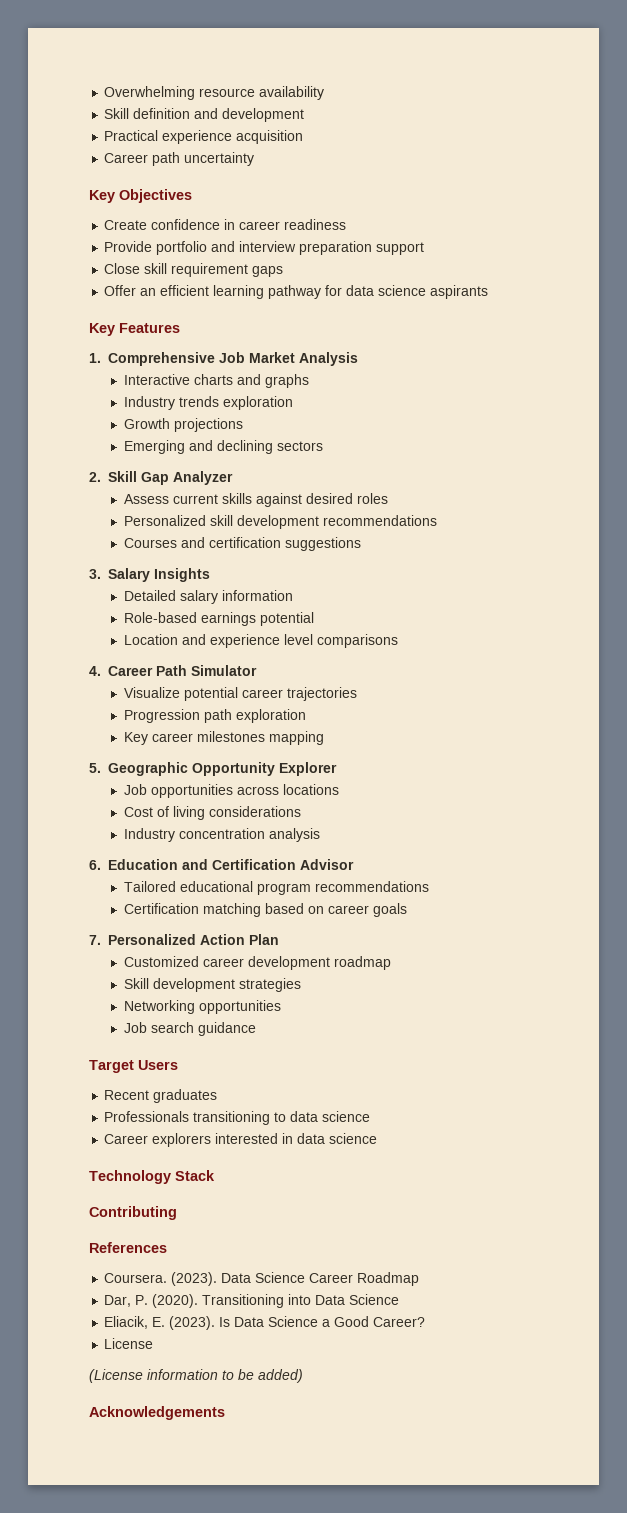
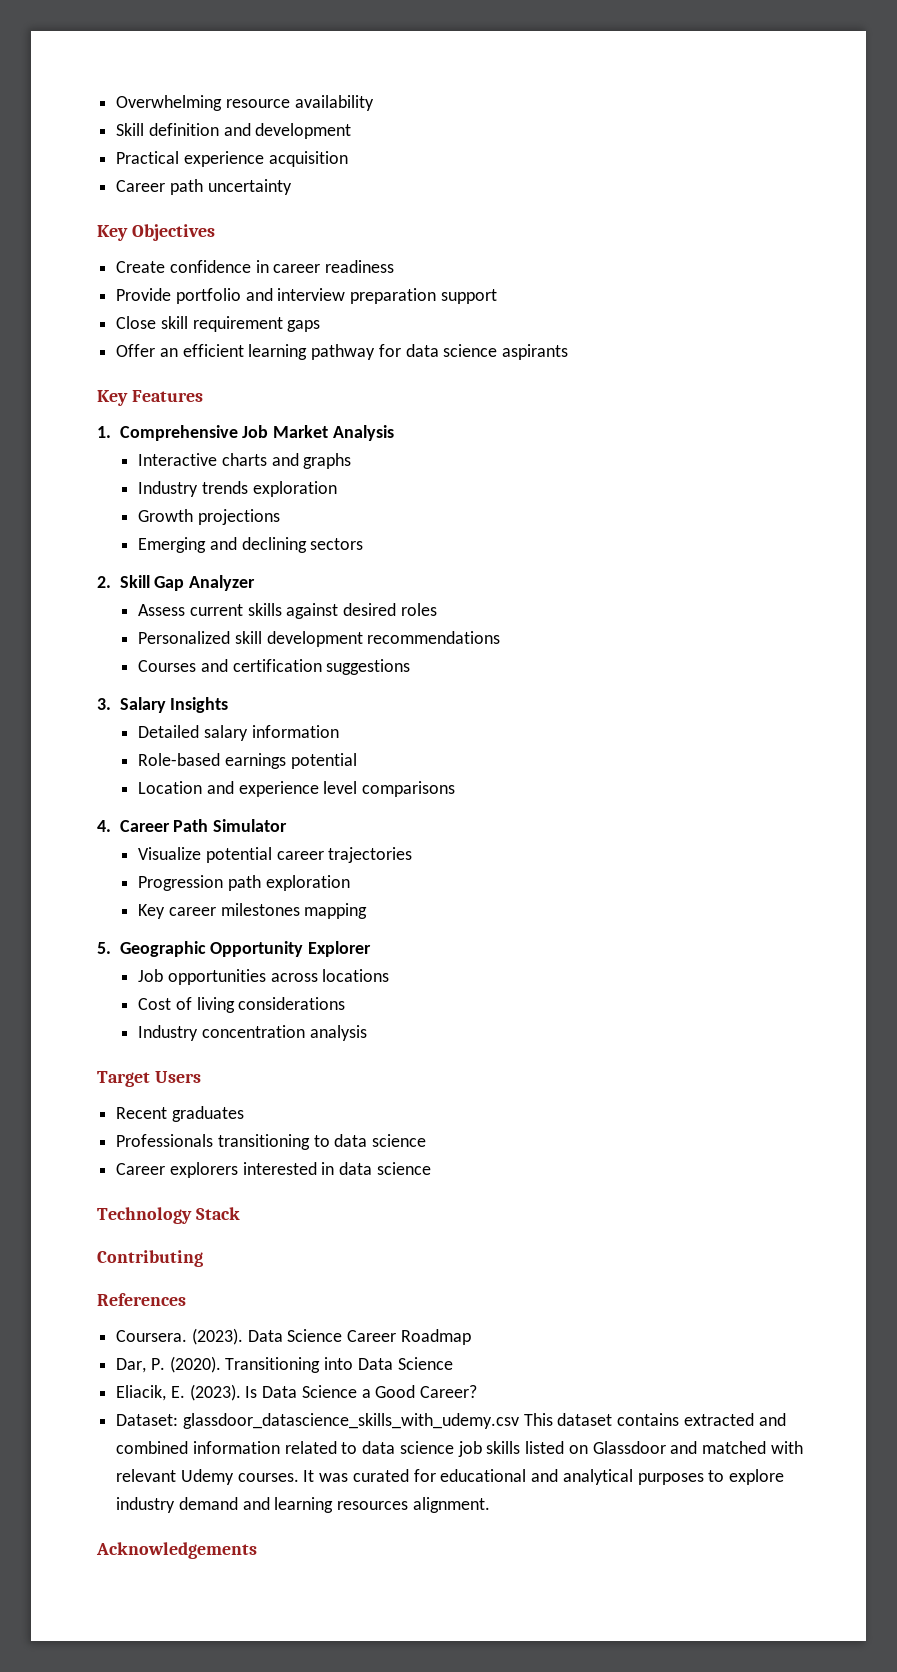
[89,859,355,870] [123,881,429,895] [123,903,407,917] [89,934,280,945] [123,956,391,970] [123,978,301,992] [123,1000,281,1014] [123,1022,256,1036] // 6. Education and Certification Advisor // Tailored educational program recommendations // Certification matching based on career goals // 7. Personalized Action Plan // Customized career development roadmap // Skill development strategies // Networking opportunities // Job search guidance -> (367, 1033) none
[104,1338,154,1349] [89,1369,303,1383] License // (License information to be added) -> [116,1413,786,1429] [116,1441,803,1457] [116,1469,784,1485] [116,1497,490,1513] Dataset: glassdoor_datascience_skills_with_udemy.csv This dataset contains extracted and combined information related to data science job skills listed on Glassdoor and matched with relevant Udemy courses. It was curated for educational and analytical purposes to explore industry demand and learning resources alignment.

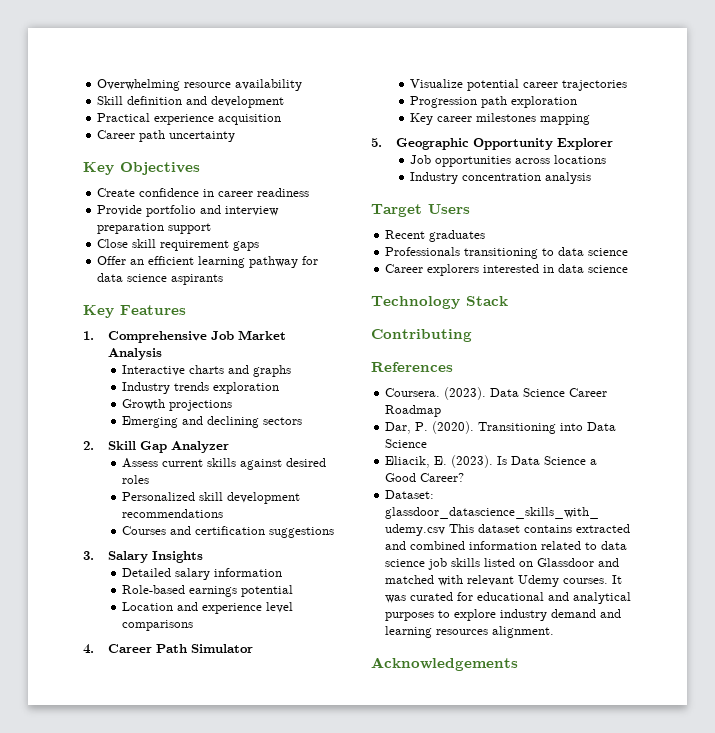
[138,997,346,1013] // Cost of living considerations -> (607, 159) none

